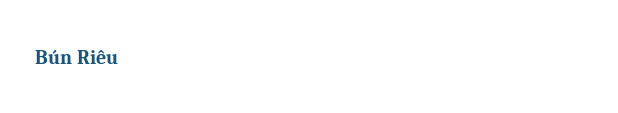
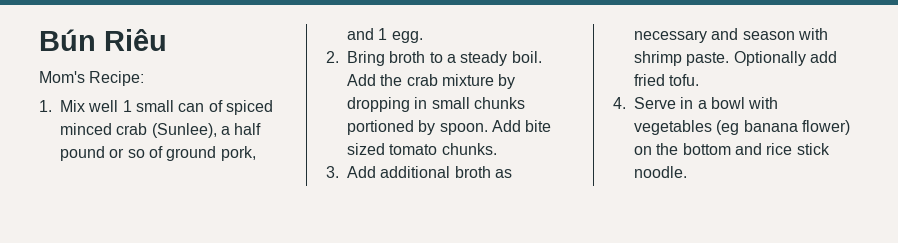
(119, 57) none -> [39,71,145,86] [39,100,273,115] [60,123,262,138] [60,146,256,161] [347,28,423,43] [326,51,542,66] [347,74,516,89] [347,97,525,112] [347,120,552,135] [347,143,497,155] [326,166,512,178] [634,28,828,43] [634,51,837,66] [634,74,700,86] [613,97,779,109] [634,120,850,135] [634,143,830,155] [634,166,687,178] // Mom's Recipe: // 1. Mix well 1 small can of spiced minced crab (Sunlee), a half pound or so of ground pork, and 1 egg. // 2. Bring broth to a steady boil. Add the crab mixture by dropping in small chunks portioned by spoon. Add bite sized tomato chunks. // 3. Add additional broth as necessary and season with shrimp paste. Optionally add fried tofu. // 4. Serve in a bowl with vegetables (eg banana flower) on the bottom and rice stick noodle.

